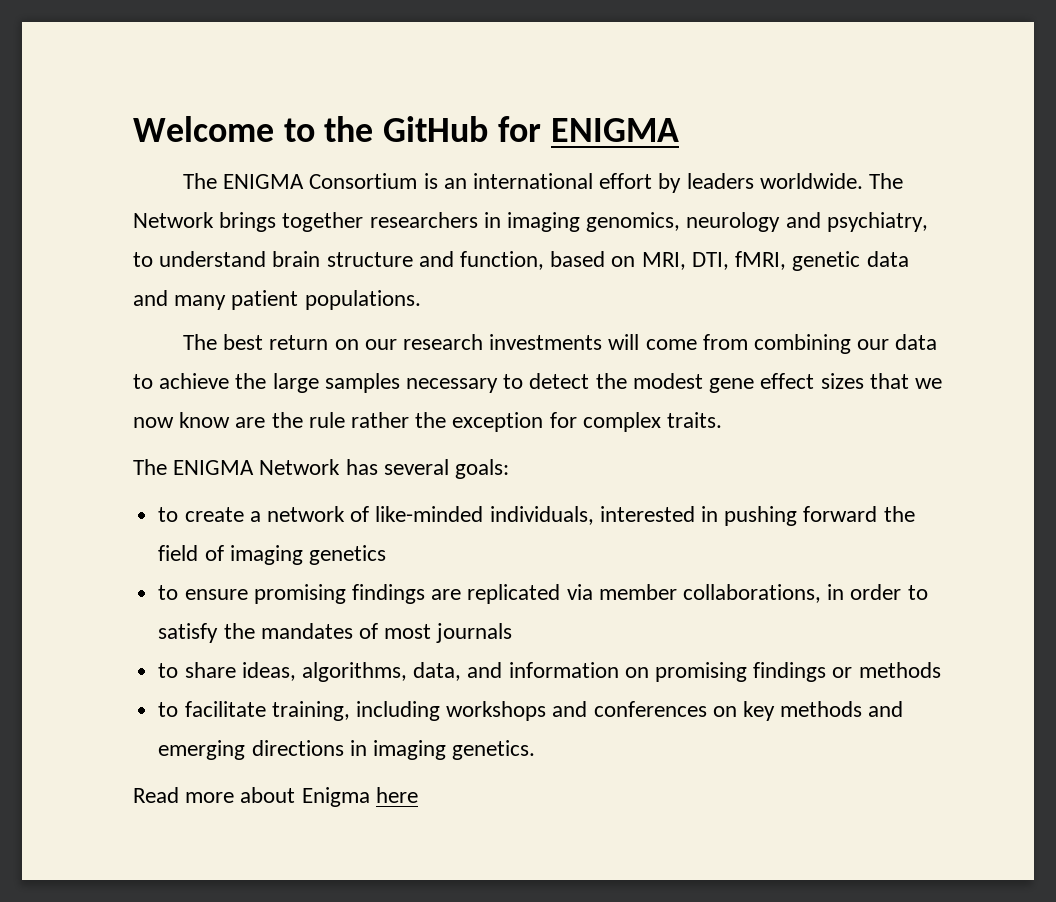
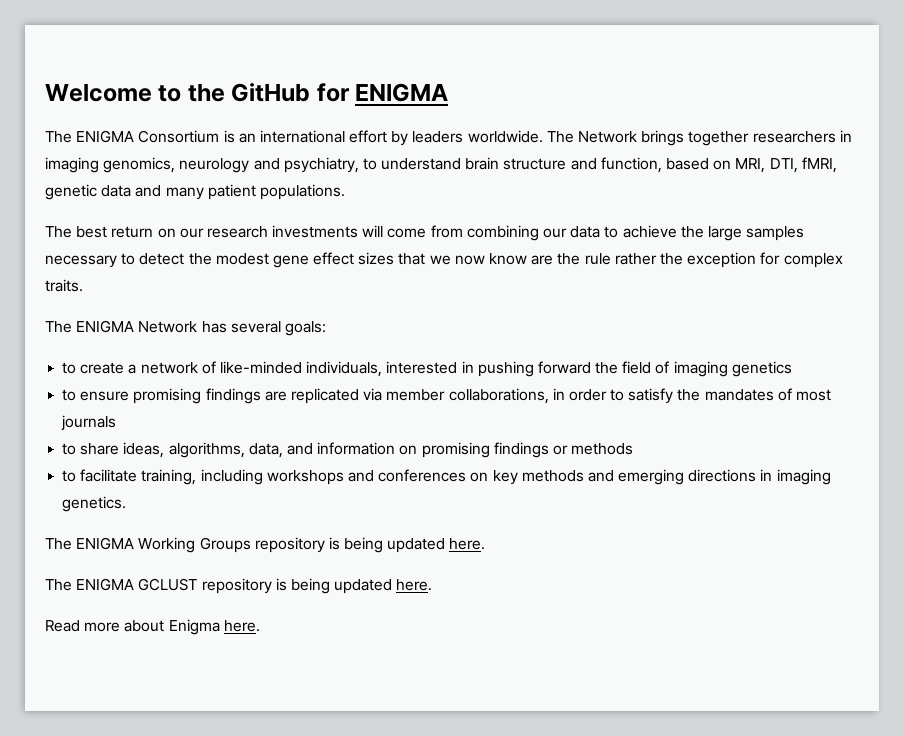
(536, 750) none -> [45,537,486,553] [45,578,433,594] // The ENIGMA Working Groups repository is being updated here. // The ENIGMA GCLUST repository is being updated here.
[375,787,418,803] here -> [223,620,260,632] here.

